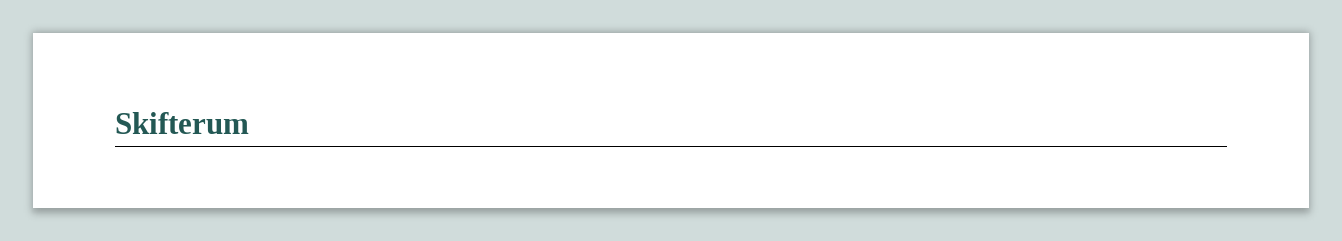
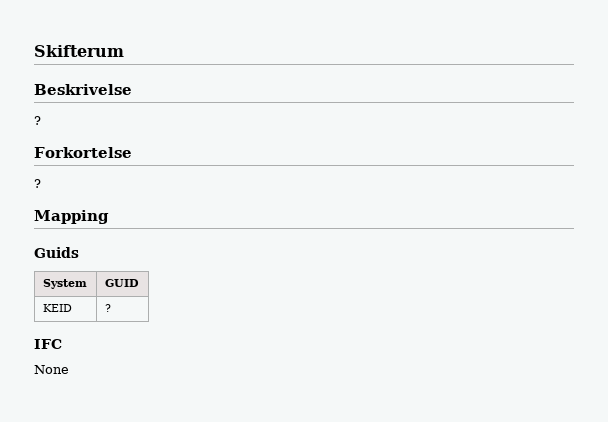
(249, 123) none -> [34,84,132,95] [34,116,41,125] [34,147,132,158] [34,179,41,188] [34,210,109,224] [34,247,79,258] [42,279,87,289] [104,279,139,287] [42,304,72,312] [104,304,111,312] [34,339,62,349] [34,365,69,374] // Beskrivelse // ? // Forkortelse // ? // Mapping // Guids // System | GUID // KEID | ? // IFC // None

